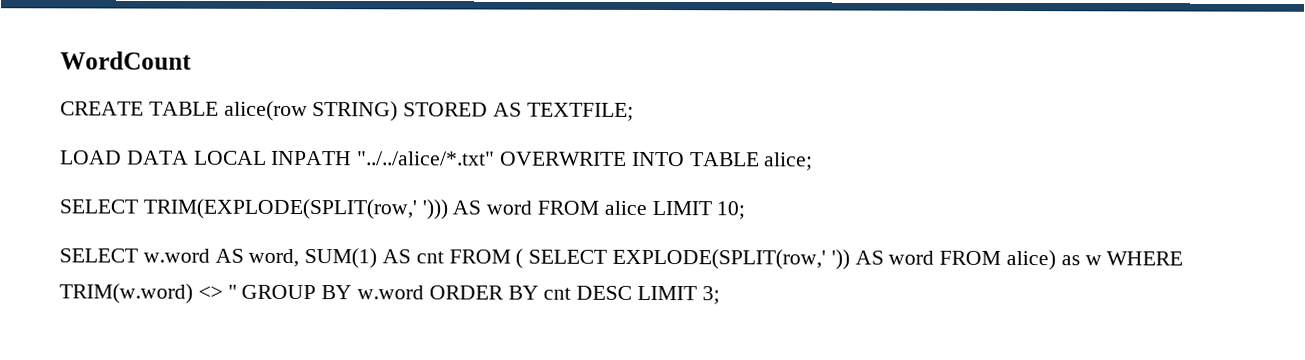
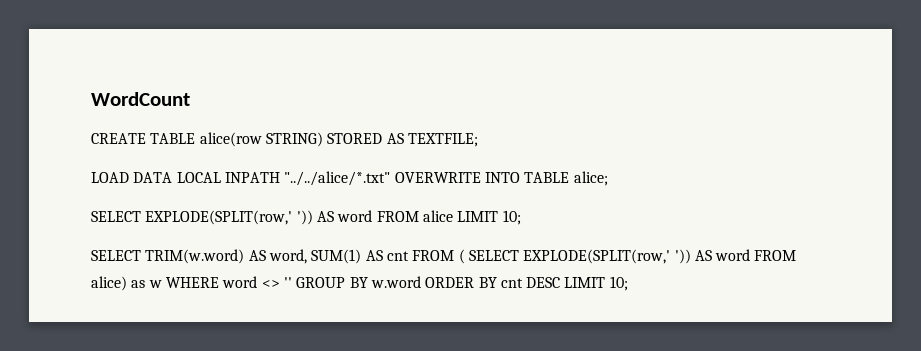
[142,198,448,220] TRIM(EXPLODE(SPLIT(row,' '))) -> [145,210,313,225] EXPLODE(SPLIT(row,' '))
[142,248,210,263] w.word -> [145,249,245,264] TRIM(w.word)
[59,283,193,304] TRIM(w.word) -> [222,276,258,288] word
[701,286,720,305] 3; -> [609,276,628,291] 10;

